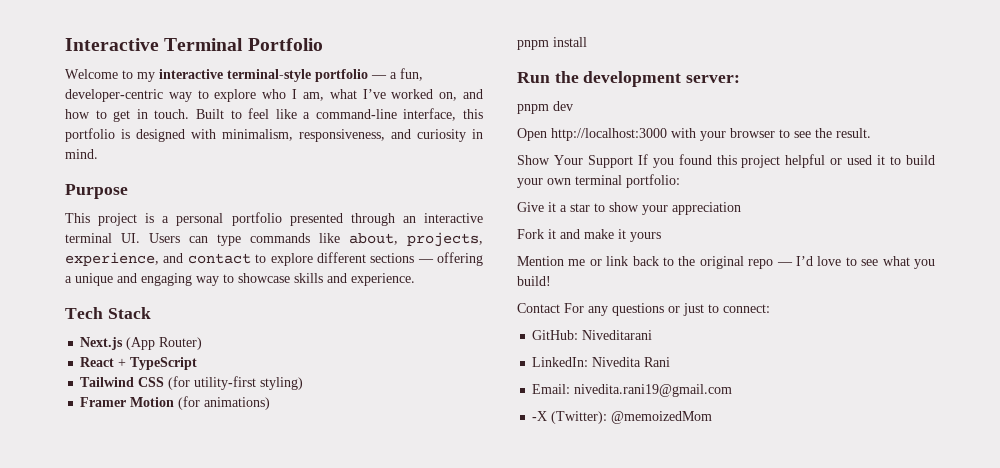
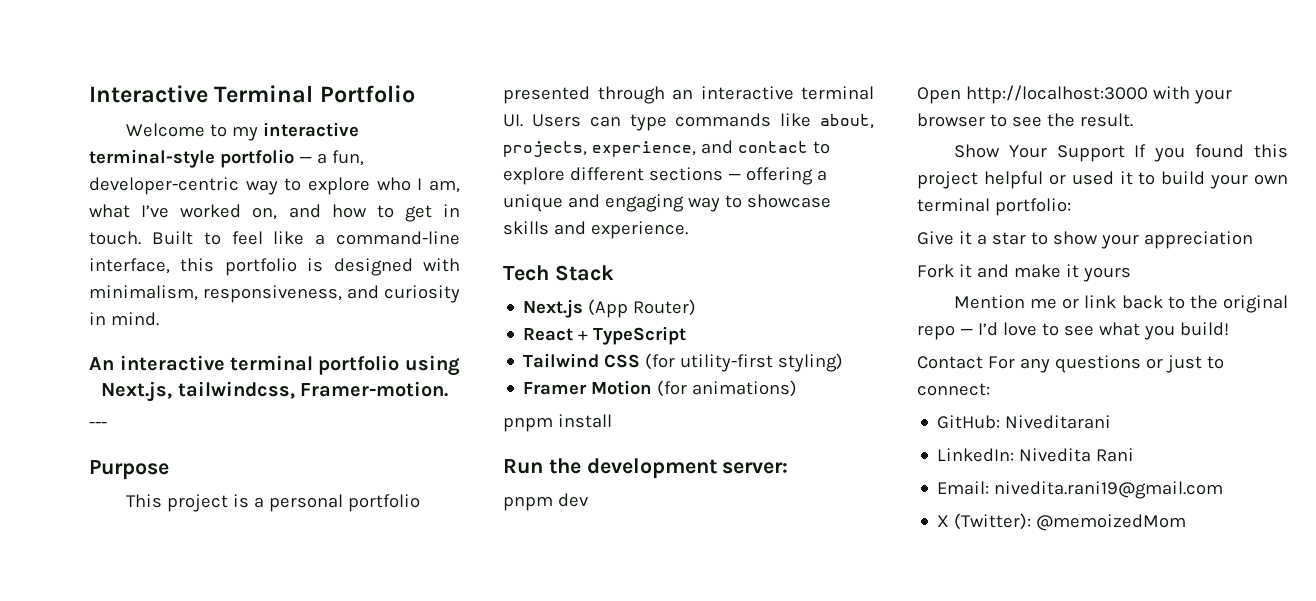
(98, 154) none -> [89,355,460,376] [101,381,448,402] [89,422,107,428] // An interactive terminal portfolio using Next.js, tailwindcss, Framer-motion. // ---
[532,411,548,421] -X -> [937,515,950,527] X

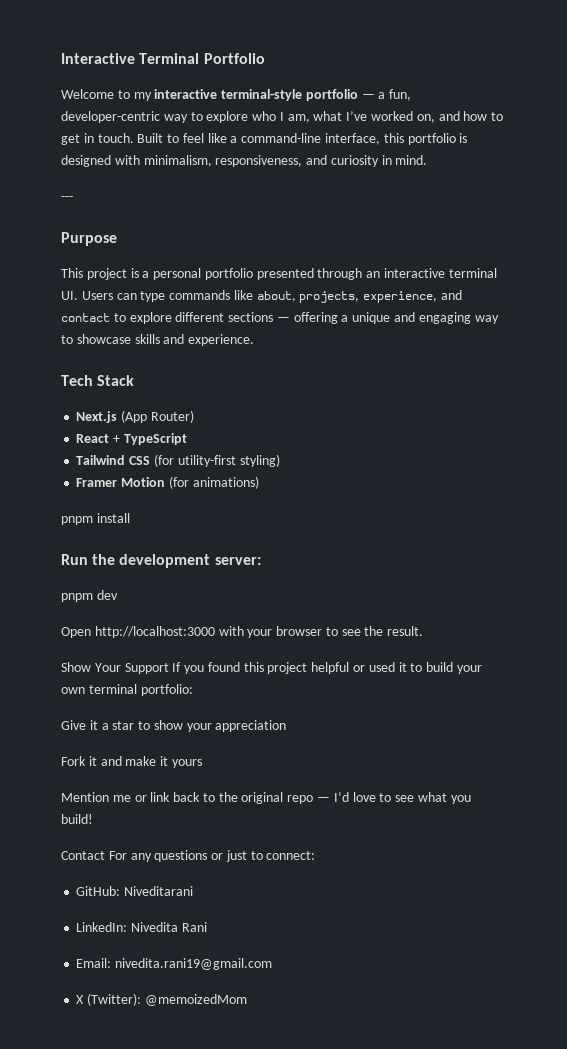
[89,355,460,376] [101,381,448,402] // An interactive terminal portfolio using Next.js, tailwindcss, Framer-motion. -> (428, 160) none

